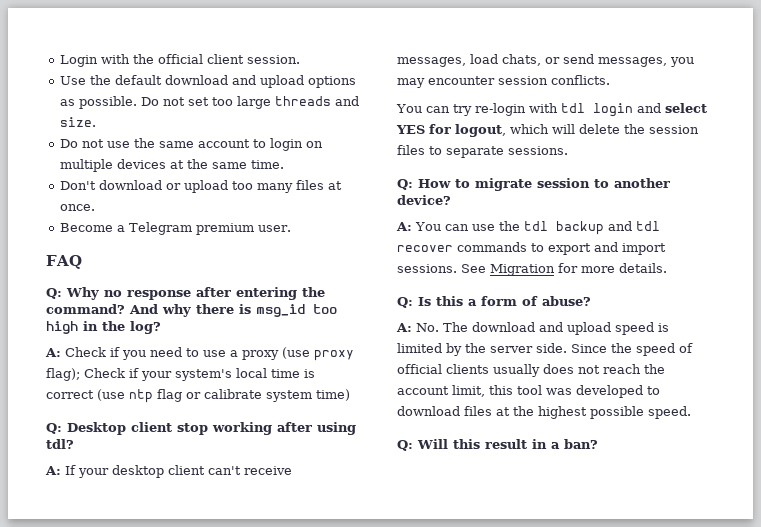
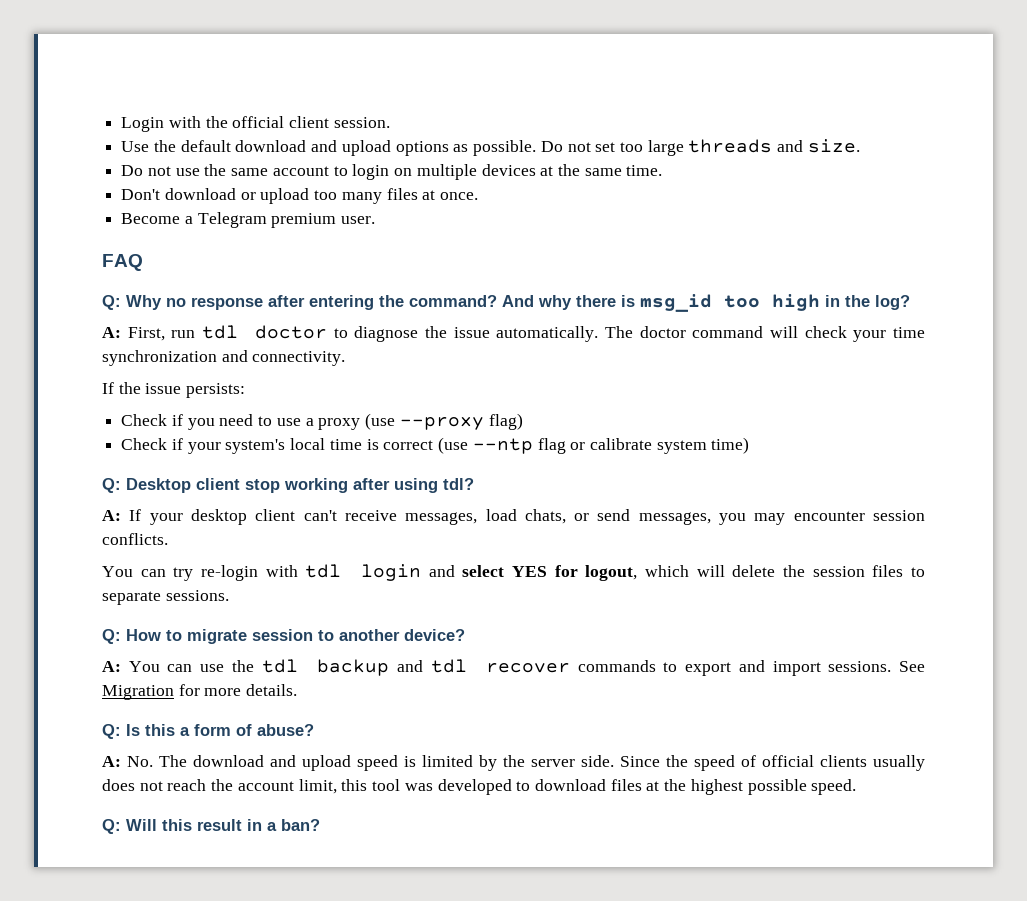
(61, 352) none -> [127,325,925,342] [102,350,346,366] [102,382,246,398] First, run tdl doctor to diagnose the issue automatically. The doctor command will check your time synchronization and connectivity. // If the issue persists: //
[314,350,354,361] [46,368,80,381] proxy flag); -> [399,413,523,430] --proxy flag) //
[129,389,153,403] ntp -> [472,438,533,454] --ntp

